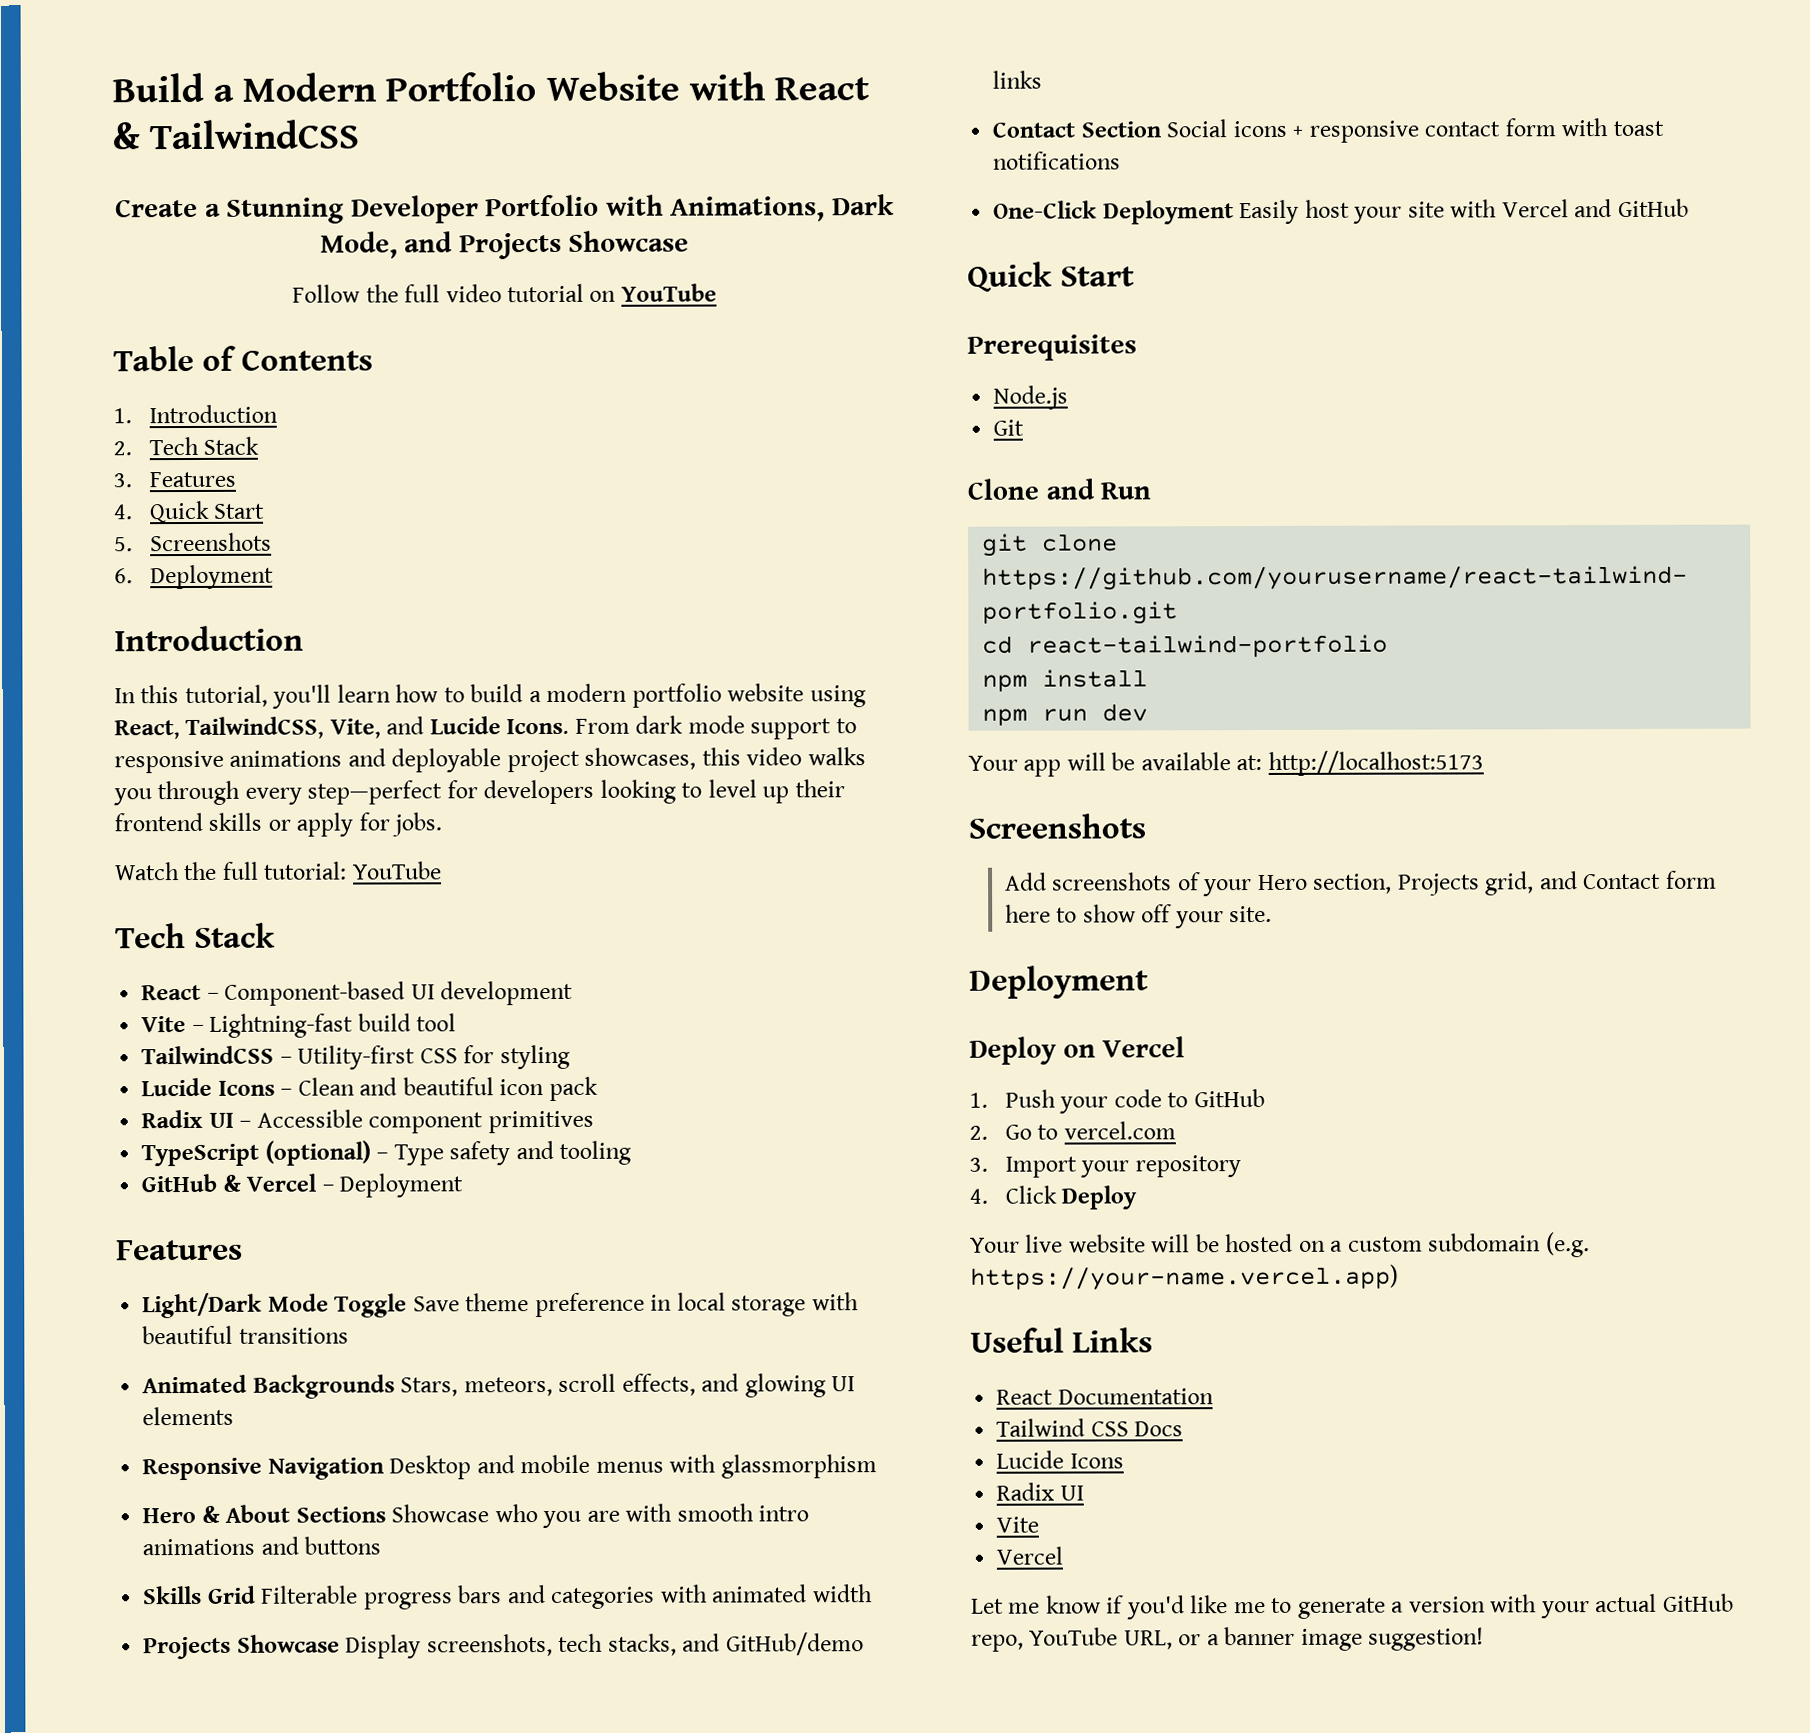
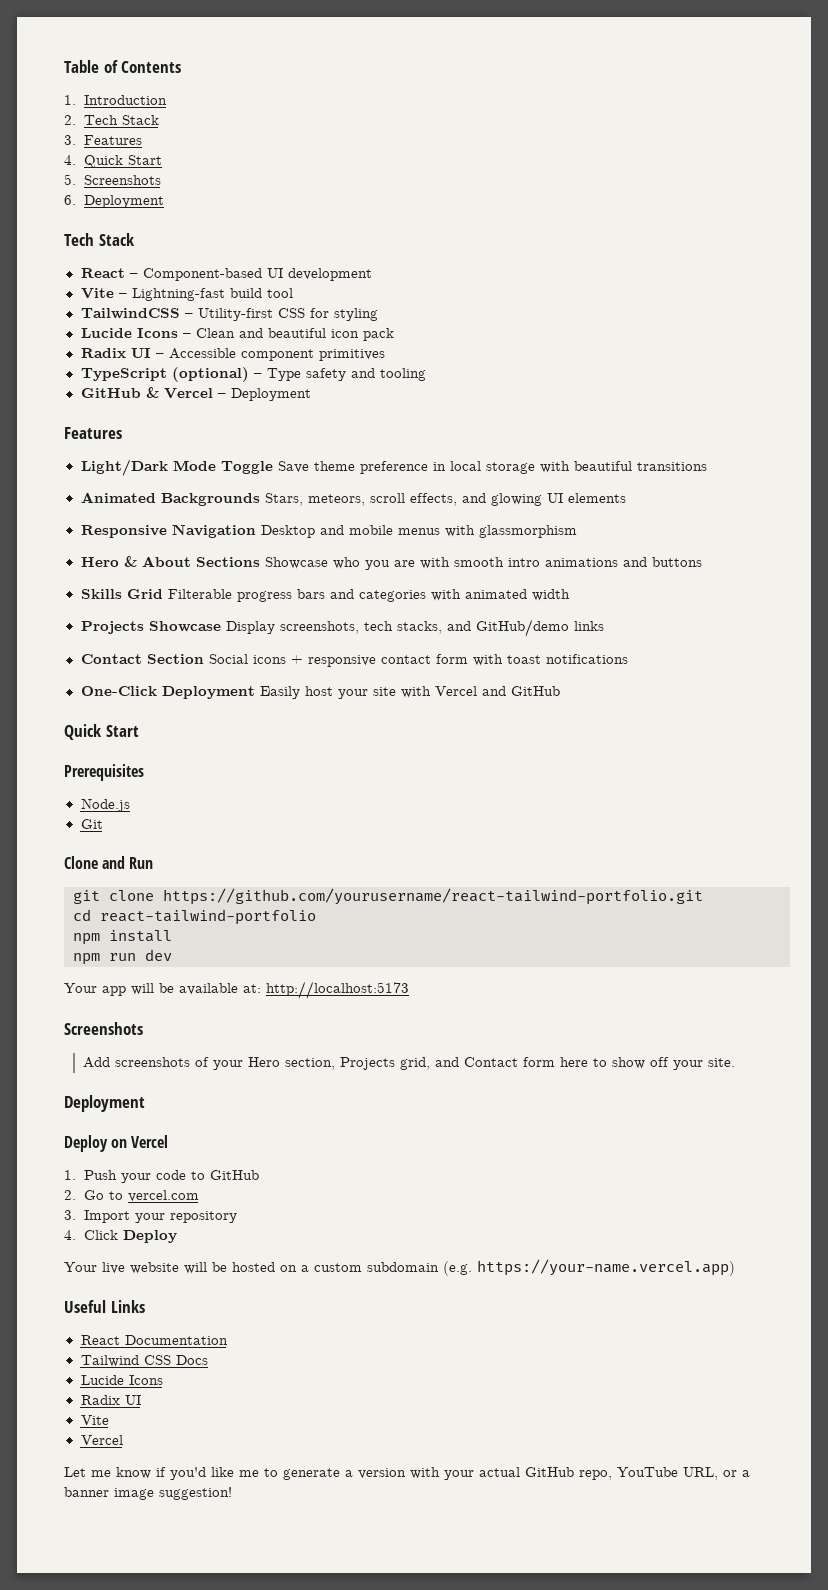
[112,71,870,103] [112,119,360,150] [115,194,895,224] [319,230,690,260] [292,283,717,303] Build a Modern Portfolio Website with React & TailwindCSS // Create a Stunning Developer Portfolio with Animations, Dark Mode, and Projects Showcase // Follow the full video tutorial on YouTube // -> (64, 66) none
[114,625,304,652] [114,683,866,709] [114,715,857,740] [114,747,866,774] [113,779,845,806] [114,812,443,837] [114,861,442,881] // Introduction // In this tutorial, you'll learn how to build a modern portfolio website using React, TailwindCSS, Vite, and Lucide Icons. From dark mode support to responsive animations and deployable project showcases, this video walks you through every step—perfect for developers looking to level up their frontend skills or apply for jobs. // Watch the full tutorial: YouTube -> (164, 201) none

